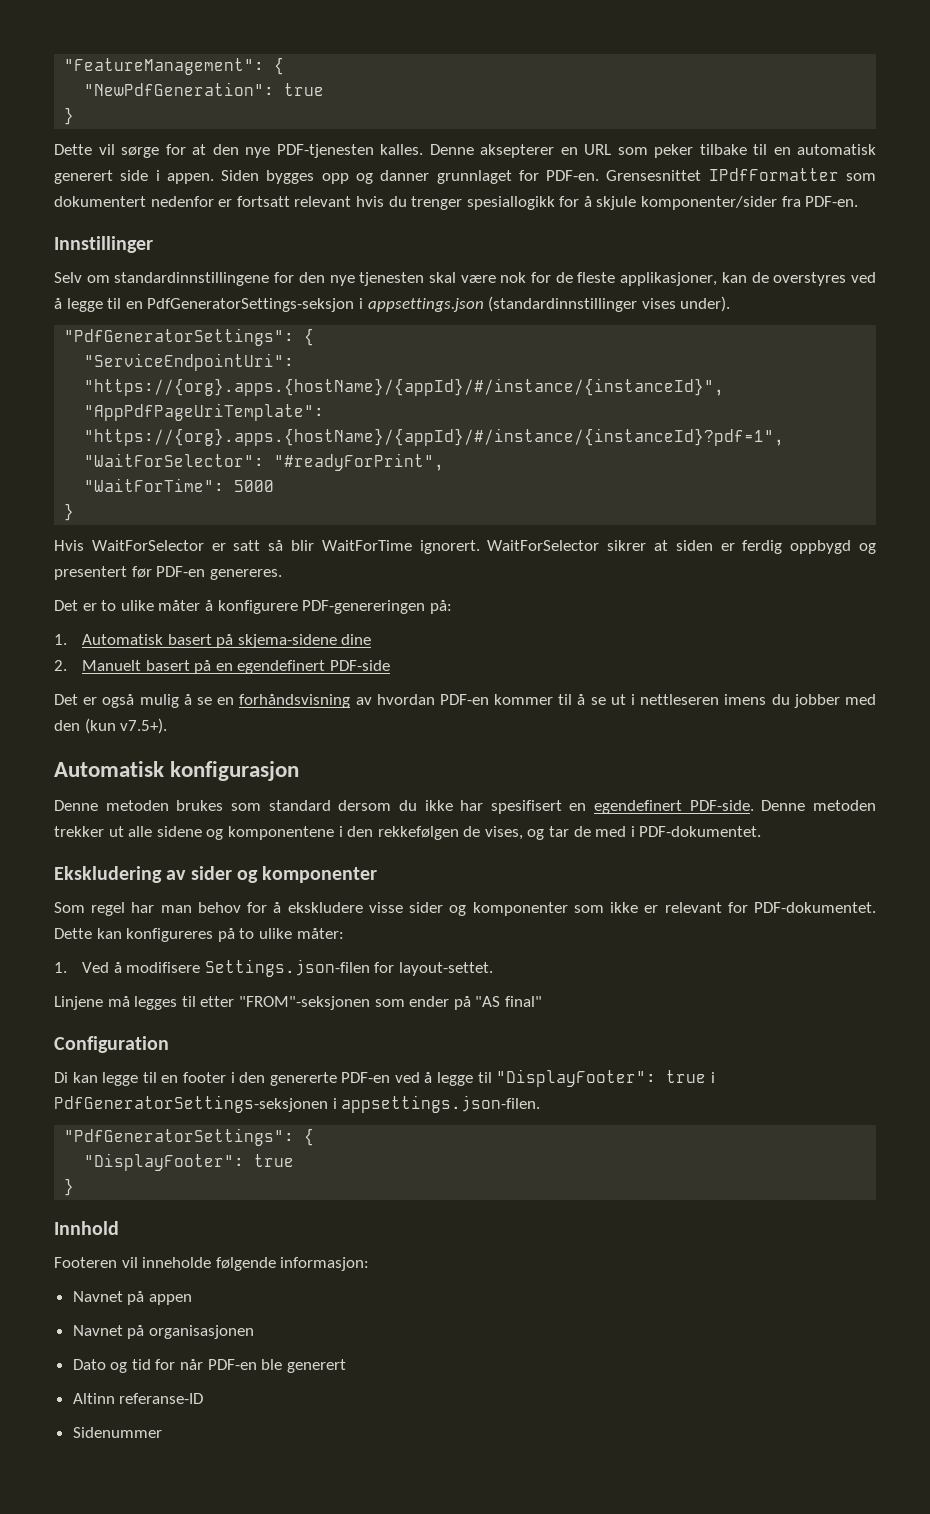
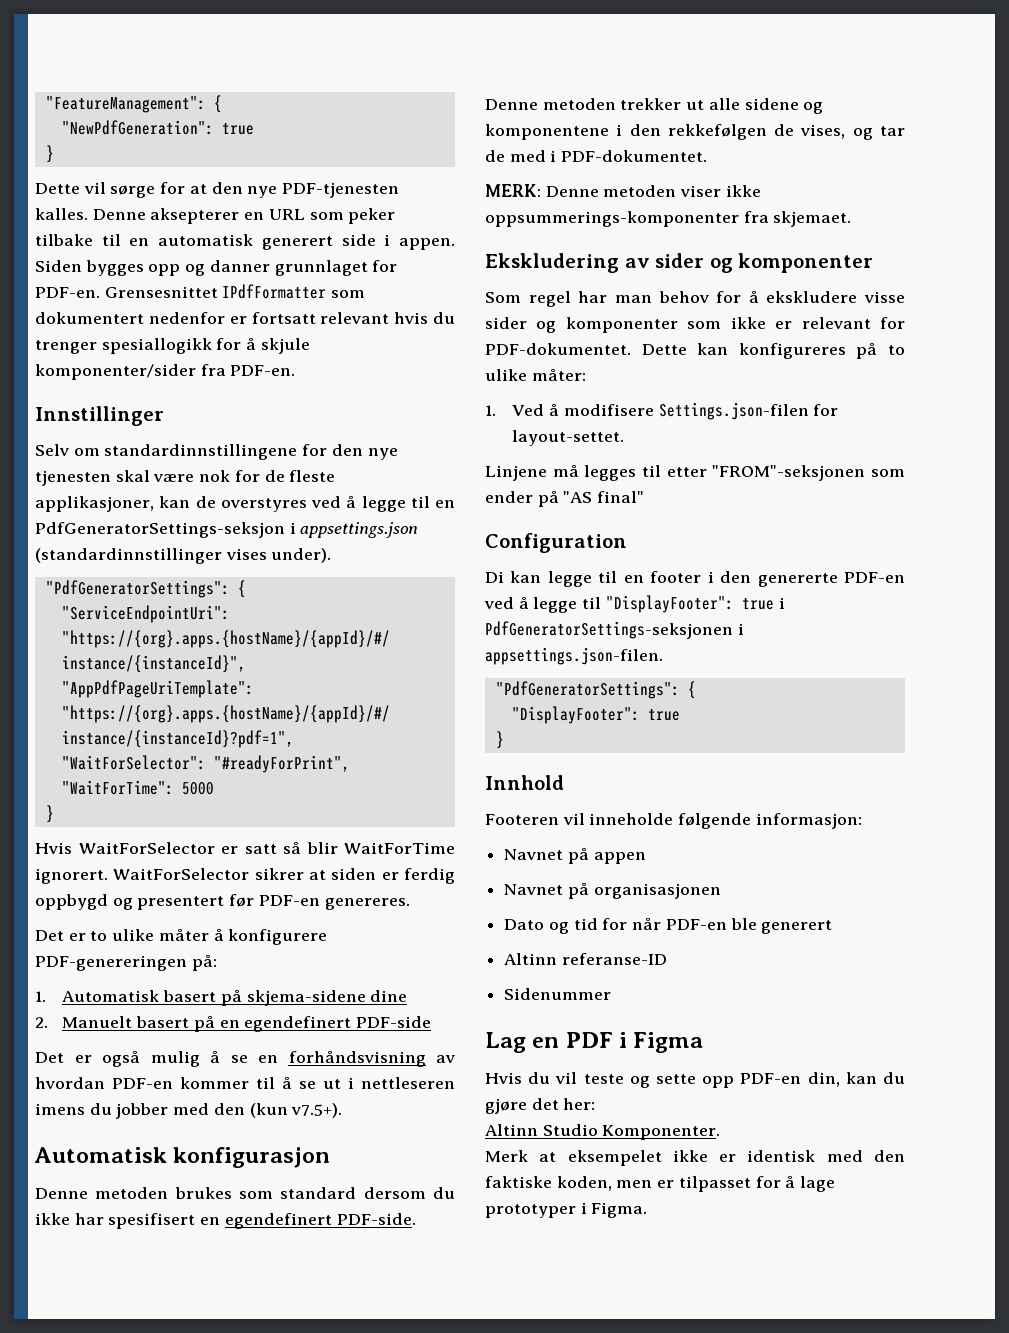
(762, 831) none -> [485,184,761,197] [485,211,852,227] // MERK: Denne metoden viser ikke oppsummerings-komponenter fra skjemaet.
(162, 1432) none -> [485,1032,704,1053] [485,1072,905,1088] [485,1098,596,1114] [485,1124,721,1140] [485,1150,905,1166] [485,1176,836,1192] [485,1202,648,1218] // Lag en PDF i Figma // Hvis du vil teste og sette opp PDF-en din, kan du gjøre det her: // Altinn Studio Komponenter. // Merk at eksempelet ikke er identisk med den faktiske koden, men er tilpasset for å lage prototyper i Figma.

